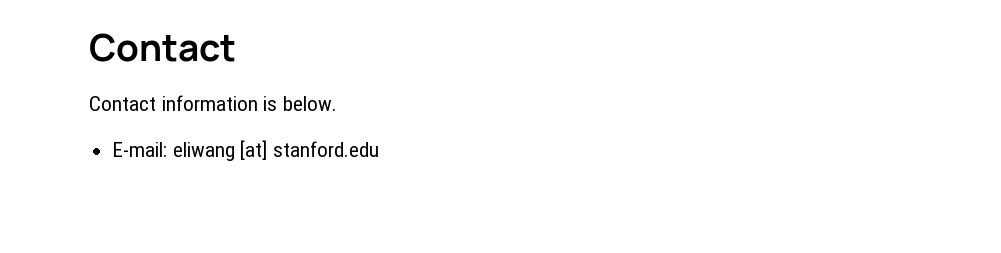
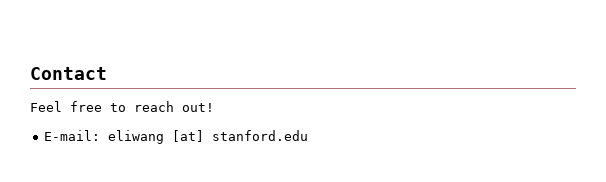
[89,95,338,111] Contact information is below. -> [30,101,214,112] Feel free to reach out!

